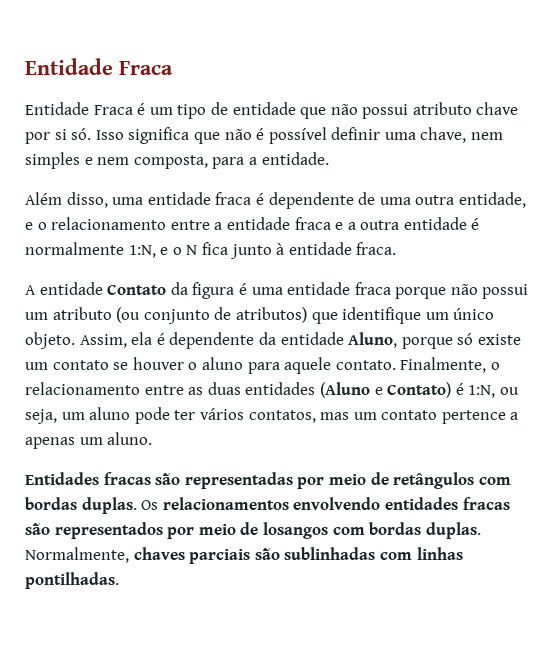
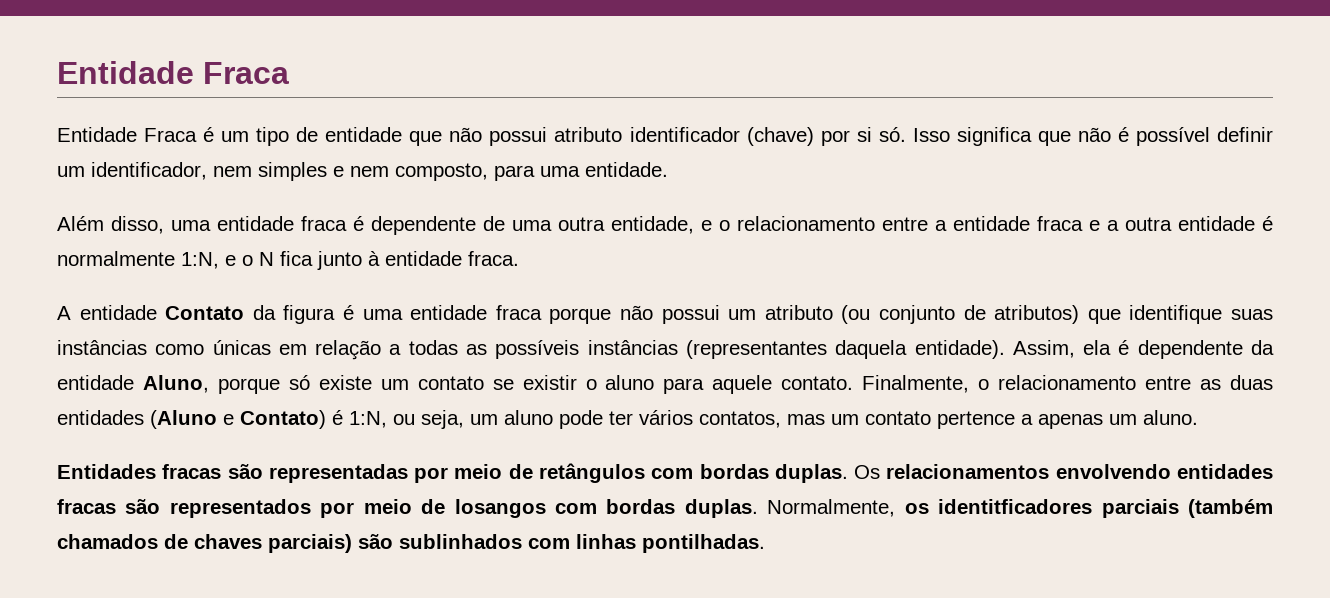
[476,102,519,115] chave -> [629,127,814,146] identificador (chave)
[384,127,467,143] uma chave, -> [57,162,207,180] um identificador,
[133,155,257,169] composta, para a -> [395,163,580,181] composto, para uma
[425,308,495,320] [25,332,75,349] um único objeto. -> [1231,309,1273,320] [57,340,1005,360] suas instâncias como únicas em relação a todas as possíveis instâncias (representantes daquela entidade).
[132,357,184,370] houver -> [522,375,577,390] existir
[133,547,376,564] chaves parciais são sublinhadas -> [904,499,1273,518] [57,534,522,553] os identitficadores parciais (também chamados de chaves parciais) são sublinhados

